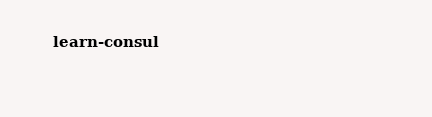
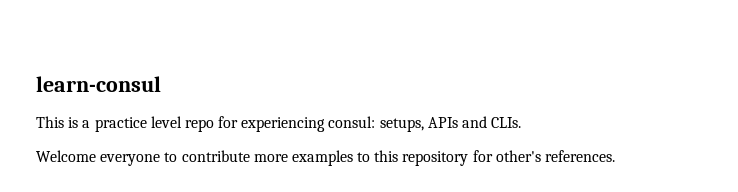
(159, 41) none -> [36,116,522,132] [36,150,616,166] // This is a practice level repo for experiencing consul: setups, APIs and CLIs. // Welcome everyone to contribute more examples to this repository for other's references.

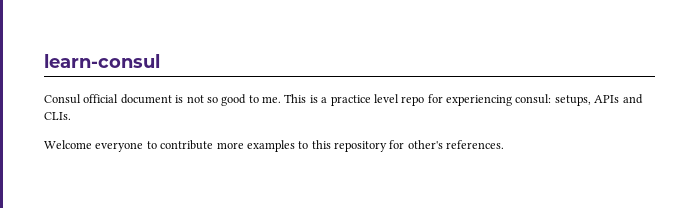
(161, 84) none -> [44,94,281,106] Consul official document is not so good to me.

